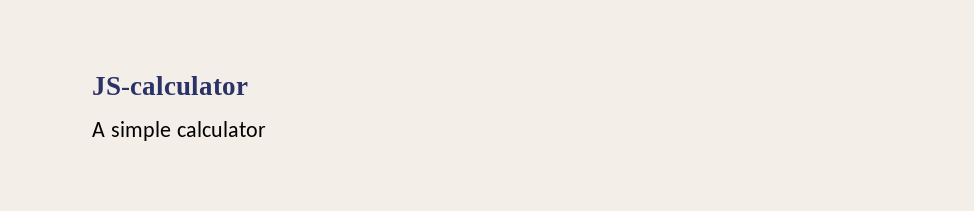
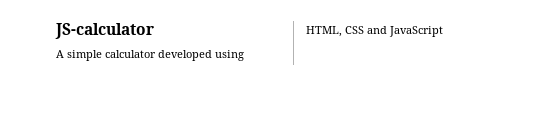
(266, 129) none -> [158,50,244,61] [306,26,443,37] developed using HTML, CSS and JavaScript

